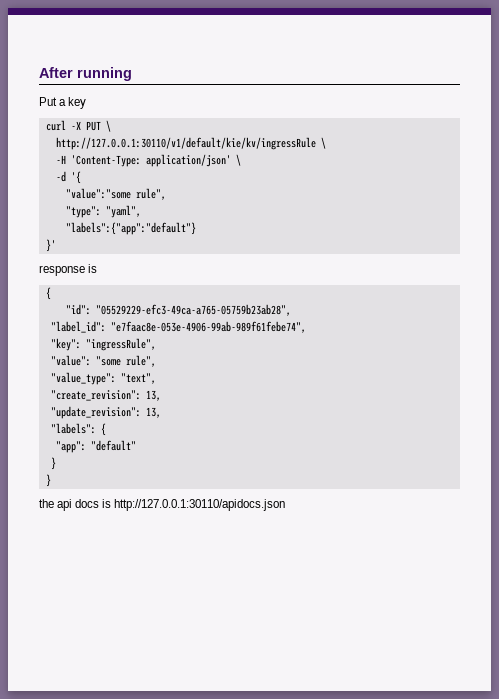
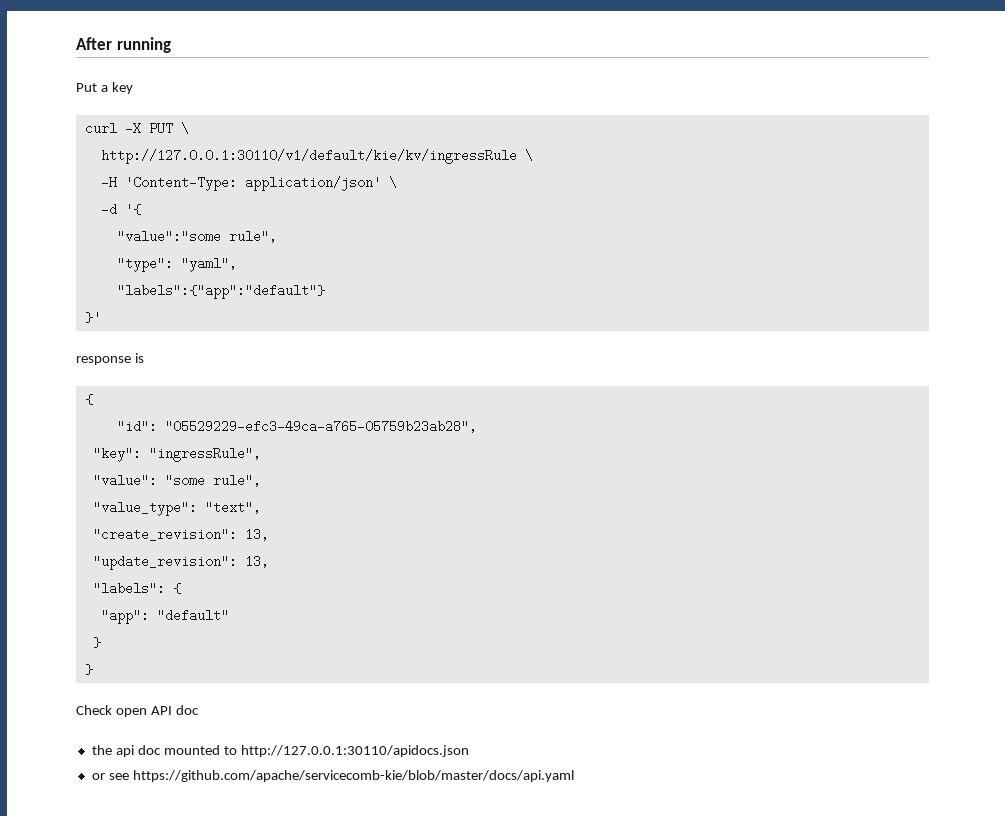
[50,321,306,333] // "label_id": "e7faac8e-053e-4906-99ab-989f61febe74", -> (477, 426) none
[39,499,286,511] the api docs is http://127.0.0.1:30110/apidocs.json -> [76,705,199,717] [91,745,469,757] [91,770,574,782] Check open API doc // the api doc mounted to http://127.0.0.1:30110/apidocs.json // or see https://github.com/apache/servicecomb-kie/blob/master/docs/api.yaml

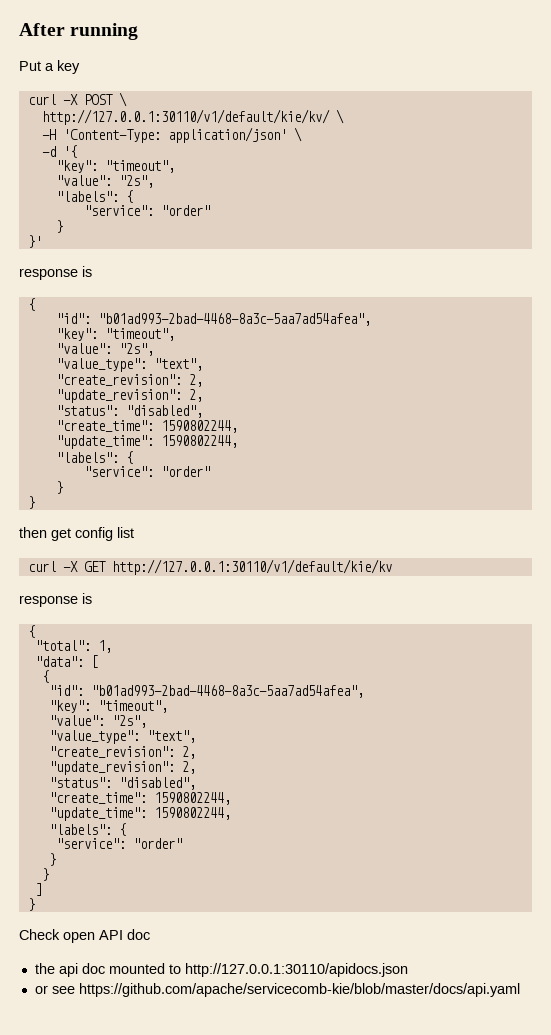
[148,122,189,135] [100,149,517,164] PUT \ // http://127.0.0.1:30110/v1/default/kie/kv/ingressRule -> [83,92,127,107] [41,109,330,125] POST \ // http://127.0.0.1:30110/v1/default/kie/kv/
[116,230,277,243] [116,257,237,272] [116,284,325,299] "value":"some rule", // "type": "yaml", // "labels":{"app":"default"} -> [55,160,175,173] [55,175,154,188] [55,190,133,203] [83,205,210,216] [55,220,63,233] "key": "timeout", // "value": "2s", // "labels": { // "service": "order" // }
[164,420,477,433] [92,447,261,462] [92,474,261,487] [92,501,261,516] [92,528,269,541] [92,555,269,570] [92,582,181,595] [100,609,229,624] [92,637,101,648] [84,664,93,675] "05529229-efc3-49ca-a765-05759b23ab28", // "key": "ingressRule", // "value": "some rule", // "value_type": "text", // "create_revision": 13, // "update_revision": 13, // "labels": { // "app": "default" // } // } -> [97,313,371,326] [55,328,175,341] [55,343,154,356] [55,358,203,372] [55,374,203,387] [55,389,203,403] [55,405,203,418] [55,420,238,433] [55,435,238,449] [55,451,133,464] [83,466,210,477] [55,481,63,494] [27,496,35,509] [19,527,134,541] [27,559,392,575] [19,593,92,607] [27,625,35,638] [34,640,112,653] [34,655,98,668] [41,670,49,683] [48,685,364,698] [48,700,168,713] [48,715,147,728] [48,730,196,744] [48,746,196,759] [48,761,196,775] [48,777,196,790] [48,792,231,805] [48,807,231,821] [48,823,126,836] [55,838,182,849] [48,853,56,866] [41,868,49,881] [34,883,42,896] [27,898,35,911] "b01ad993-2bad-4468-8a3c-5aa7ad54afea", // "key": "timeout", // "value": "2s", // "value_type": "text", // "create_revision": 2, // "update_revision": 2, // "status": "disabled", // "create_time": 1590802244, // "update_time": 1590802244, // "labels": { // "service": "order" // } // } // then get config list // curl -X GET http://127.0.0.1:30110/v1/default/kie/kv // response is // { // "total": 1, // "data": [ // { // "id": "b01ad993-2bad-4468-8a3c-5aa7ad54afea", // "key": "timeout", // "value": "2s", // "value_type": "text", // "create_revision": 2, // "update_revision": 2, // "status": "disabled", // "create_time": 1590802244, // "update_time": 1590802244, // "labels": { // "service": "order" // } // } // ] // }

